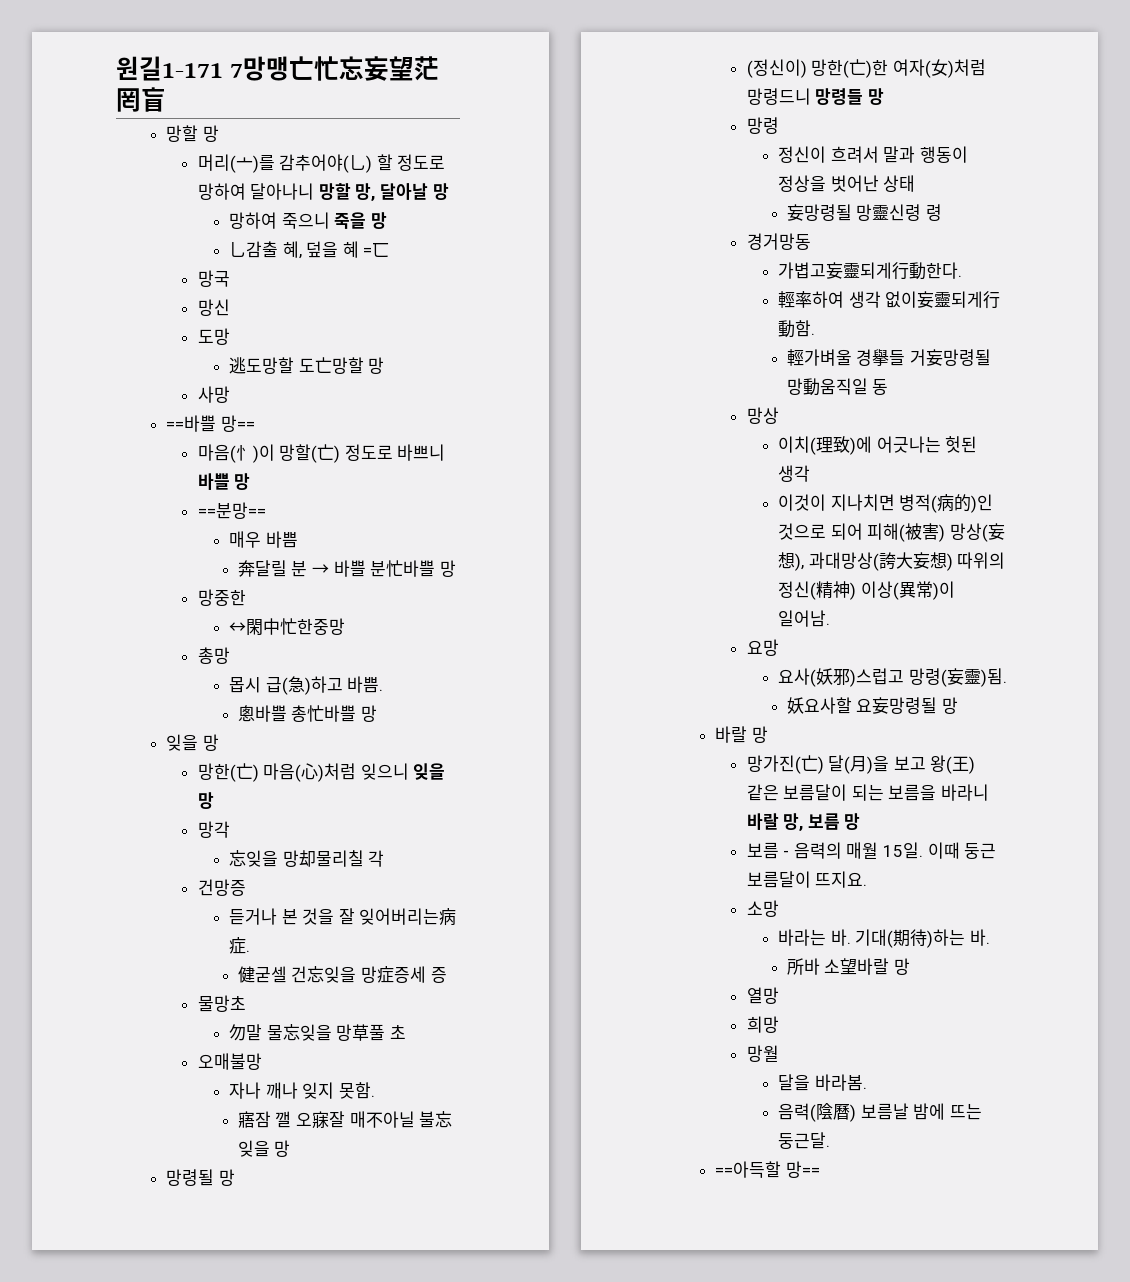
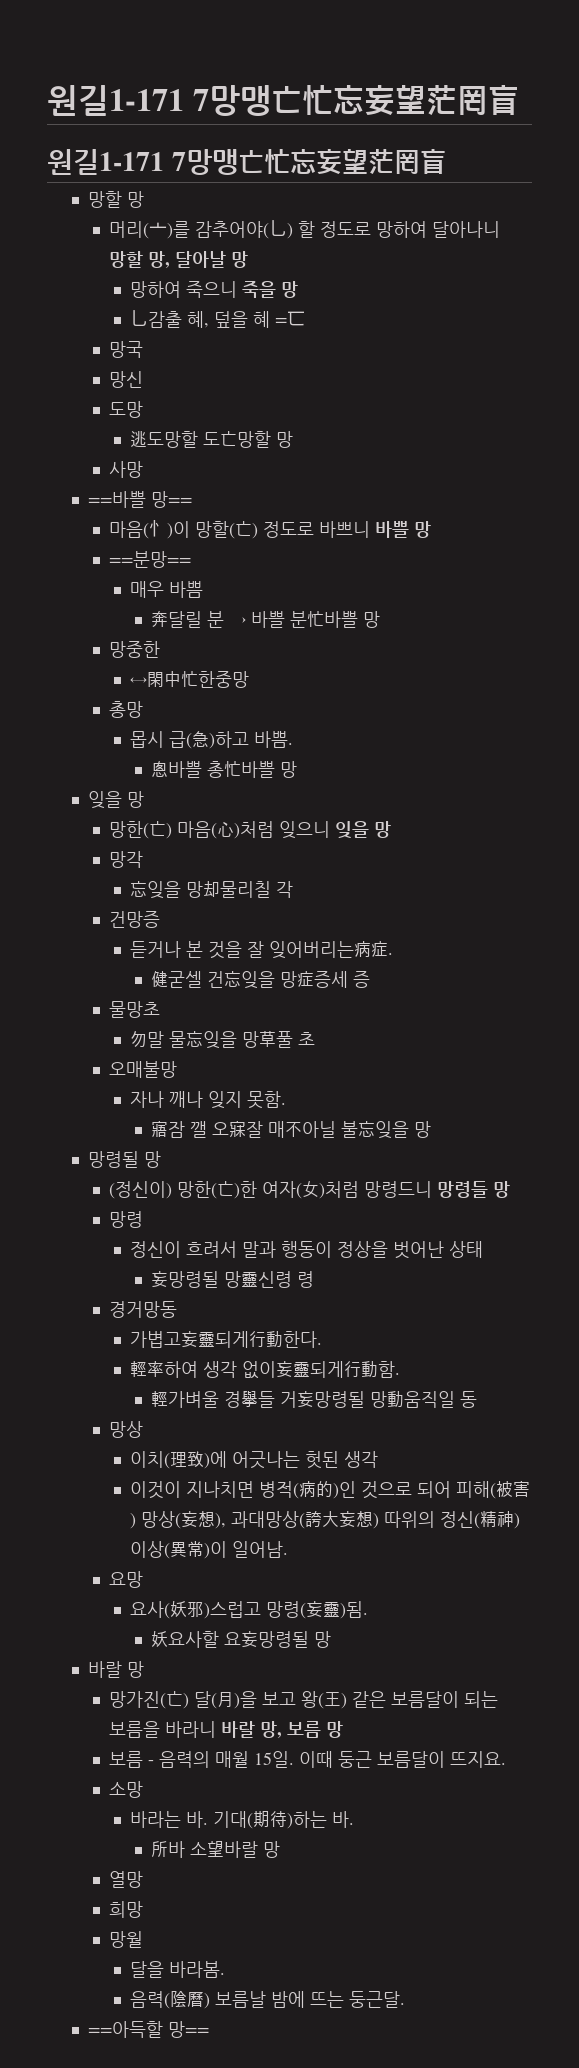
[116,56,439,81] [116,87,166,112] 원길1-171 7망맹亡忙忘妄望茫罔盲 -> [47,85,519,116] [47,149,446,175] 원길1-171 7망맹亡忙忘妄望茫罔盲 // 원길1-171 7망맹亡忙忘妄望茫罔盲

